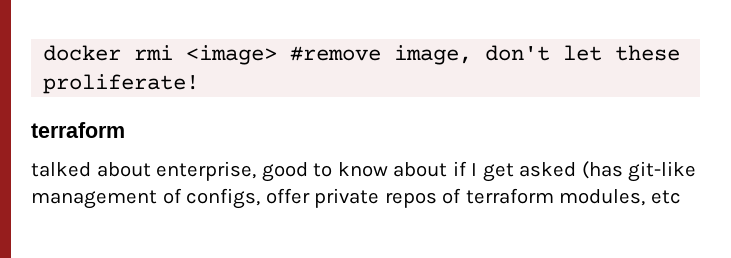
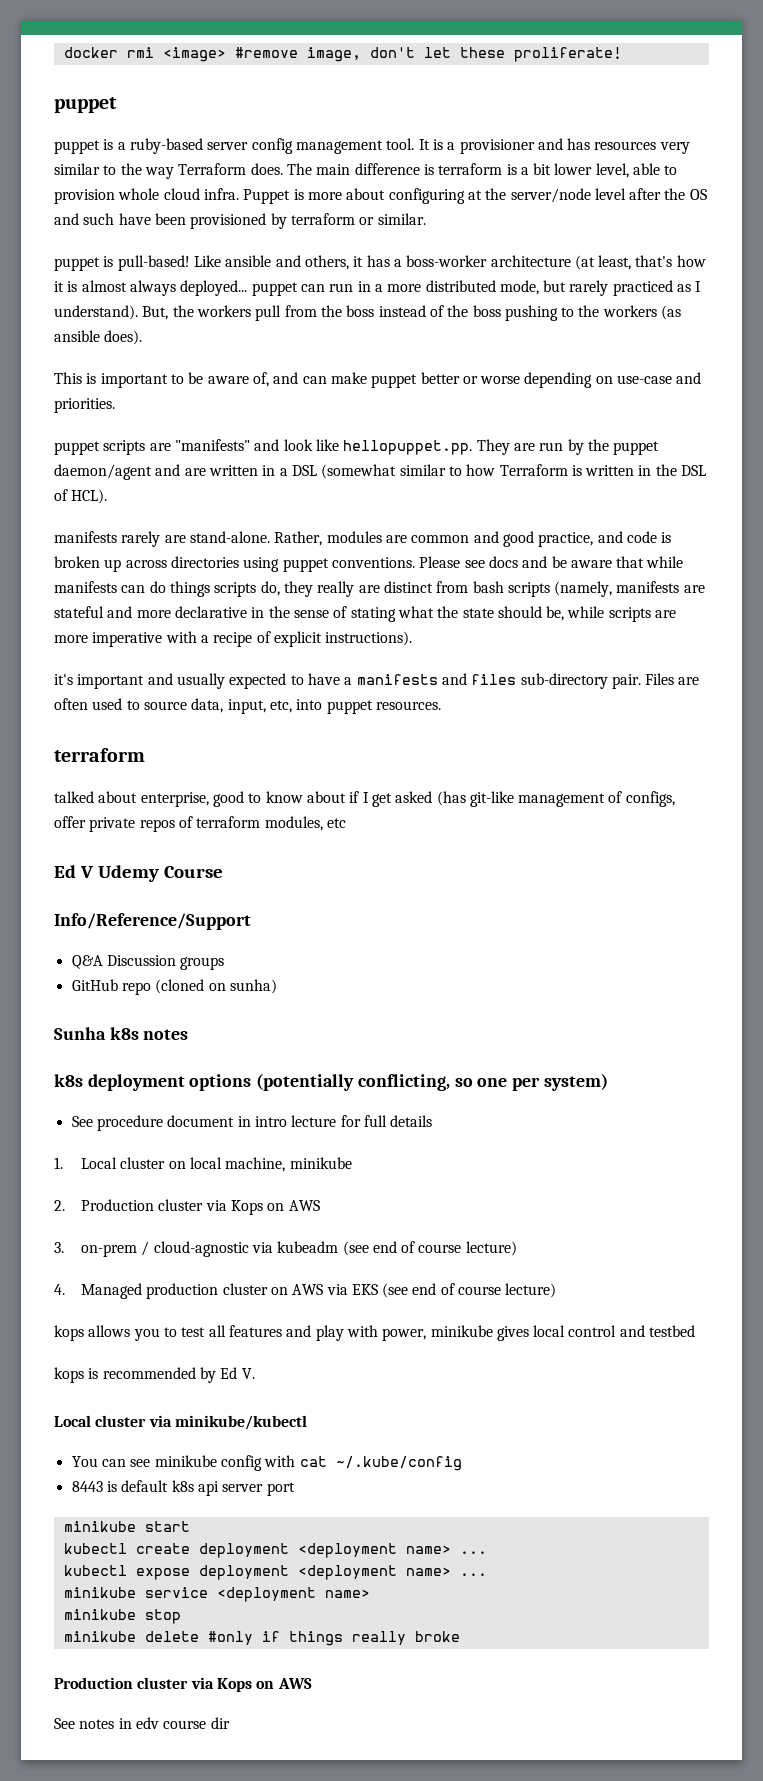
(200, 84) none -> [54,97,117,113] [54,138,690,154] [54,163,678,179] [54,188,707,204] [54,213,426,229] [54,255,706,271] [54,280,702,296] [54,305,682,321] [54,330,143,345] [54,372,702,388] [54,398,115,413] [54,439,660,455] [54,464,707,480] [54,489,108,504] [54,531,672,547] [54,556,684,572] [54,581,705,597] [54,606,677,622] [54,631,413,647] [54,673,700,689] [54,698,441,714] // puppet // puppet is a ruby-based server config management tool. It is a provisioner and has resources very similar to the way Terraform does. The main difference is terraform is a bit lower level, able to provision whole cloud infra. Puppet is more about configuring at the server/node level after the OS and such have been provisioned by terraform or similar. // puppet is pull-based! Like ansible and others, it has a boss-worker architecture (at least, that's how it is almost always deployed... puppet can run in a more distributed mode, but rarely practiced as I understand). But, the workers pull from the boss instead of the boss pushing to the workers (as ansible does). // This is important to be aware of, and can make puppet better or worse depending on use-case and priorities. // puppet scripts are "manifests" and look like hellopuppet.pp. They are run by the puppet daemon/agent and are written in a DSL (somewhat similar to how Terraform is written in the DSL of HCL). // manifests rarely are stand-alone. Rather, modules are common and good practice, and code is broken up across directories using puppet conventions. Please see docs and be aware that while manifests can do things scripts do, they really are distinct from bash scripts (namely, manifests are stateful and more declarative in the sense of stating what the state should be, while scripts are more imperative with a recipe of explicit instructions). // it's important and usually expected to have a manifests and files sub-directory pair. Files are often used to source data, input, etc, into puppet resources.
(681, 197) none -> [54,865,223,882] [54,913,251,930] [71,955,225,970] [71,979,277,995] [54,1027,189,1040] [54,1073,608,1091] [71,1115,433,1131] [54,1157,352,1172] [54,1199,320,1215] [54,1241,517,1257] [54,1283,557,1299] [54,1325,696,1341] [54,1367,255,1383] [54,1415,307,1430] [71,1455,462,1471] [71,1480,295,1496] [63,1521,190,1532] [63,1543,487,1558] [63,1565,487,1580] [63,1587,370,1602] [63,1609,181,1624] [63,1631,460,1646] [54,1677,312,1692] [54,1717,230,1729] // Ed V Udemy Course // Info/Reference/Support // Q&A Discussion groups // GitHub repo (cloned on sunha) // Sunha k8s notes // k8s deployment options (potentially conflicting, so one per system) // See procedure document in intro lecture for full details // 1. Local cluster on local machine, minikube // 2. Production cluster via Kops on AWS // 3. on-prem / cloud-agnostic via kubeadm (see end of course lecture) // 4. Managed production cluster on AWS via EKS (see end of course lecture) // kops allows you to test all features and play with power, minikube gives local control and testbed // kops is recommended by Ed V. // Local cluster via minikube/kubectl // You can see minikube config with cat ~/.kube/config // 8443 is default k8s api server port // minikube start // kubectl create deployment <deployment name> ... // kubectl expose deployment <deployment name> ... // minikube service <deployment name> // minikube stop // minikube delete #only if things really broke // Production cluster via Kops on AWS // See notes in edv course dir

